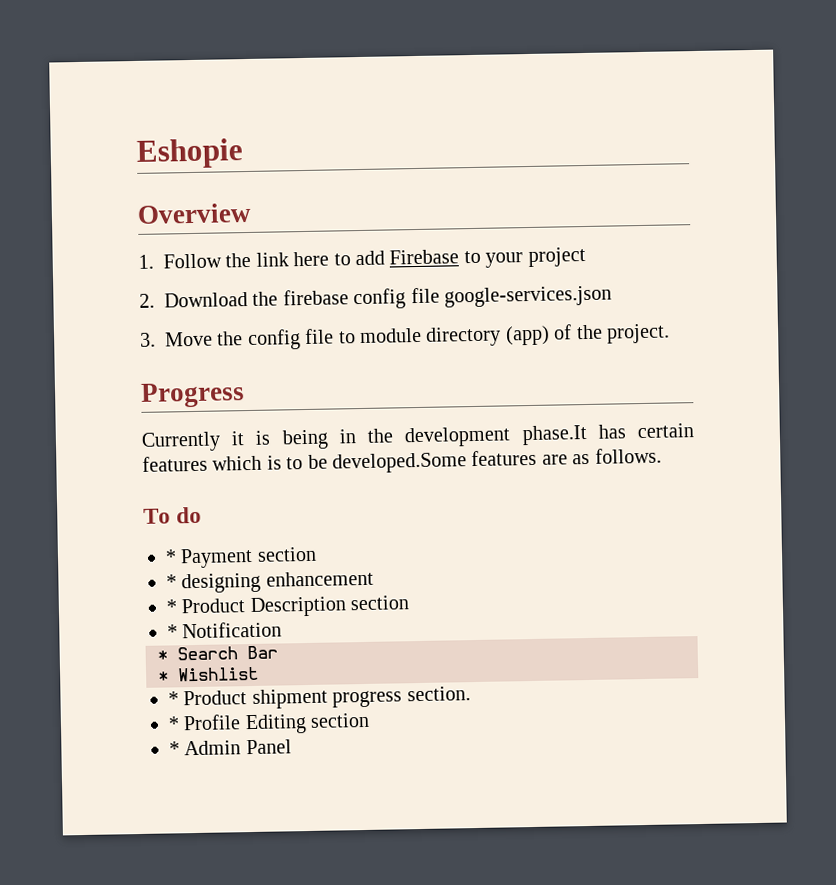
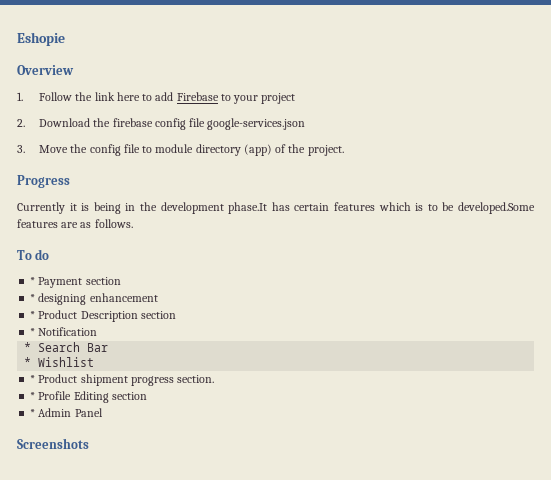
(292, 747) none -> [17,438,89,449] // Screenshots

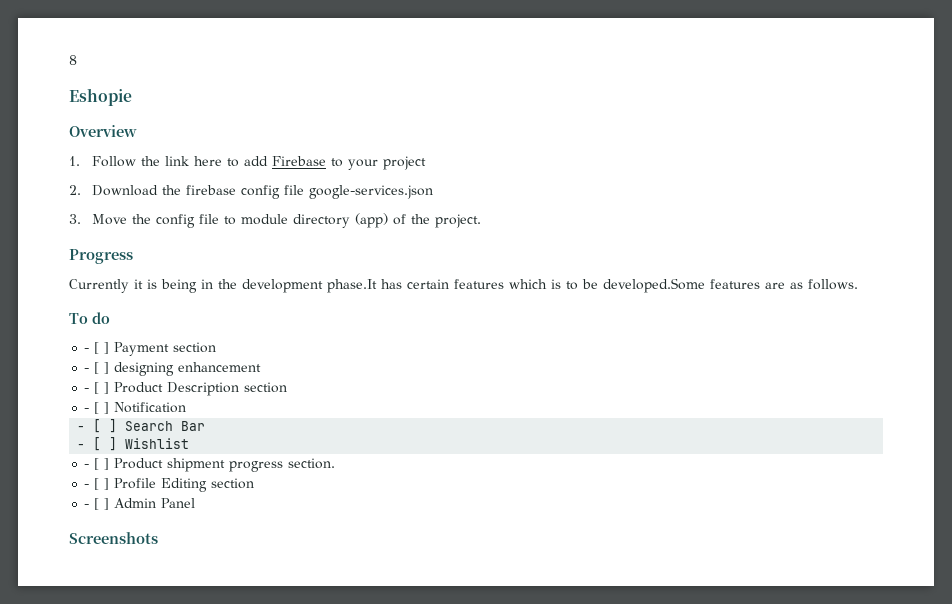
(17, 39) none -> [69,55,77,65] 8 //
[30,277,36,285] * -> [84,342,110,354] - [ ]
[30,294,36,302] * -> [84,362,110,374] - [ ]
[30,311,36,319] * -> [84,382,110,394] - [ ]
[30,327,98,336] [24,342,109,352] [24,357,95,367] [30,375,36,383] * Notification // * Search Bar // * Wishlist // * -> [84,402,187,414] [77,419,206,433] [77,437,190,451] [84,458,110,470] - [ ] Notification // - [ ] Search Bar // - [ ] Wishlist // - [ ]
[30,392,36,400] * -> [84,478,110,490] - [ ]
[30,409,36,417] * -> [84,498,110,510] - [ ]

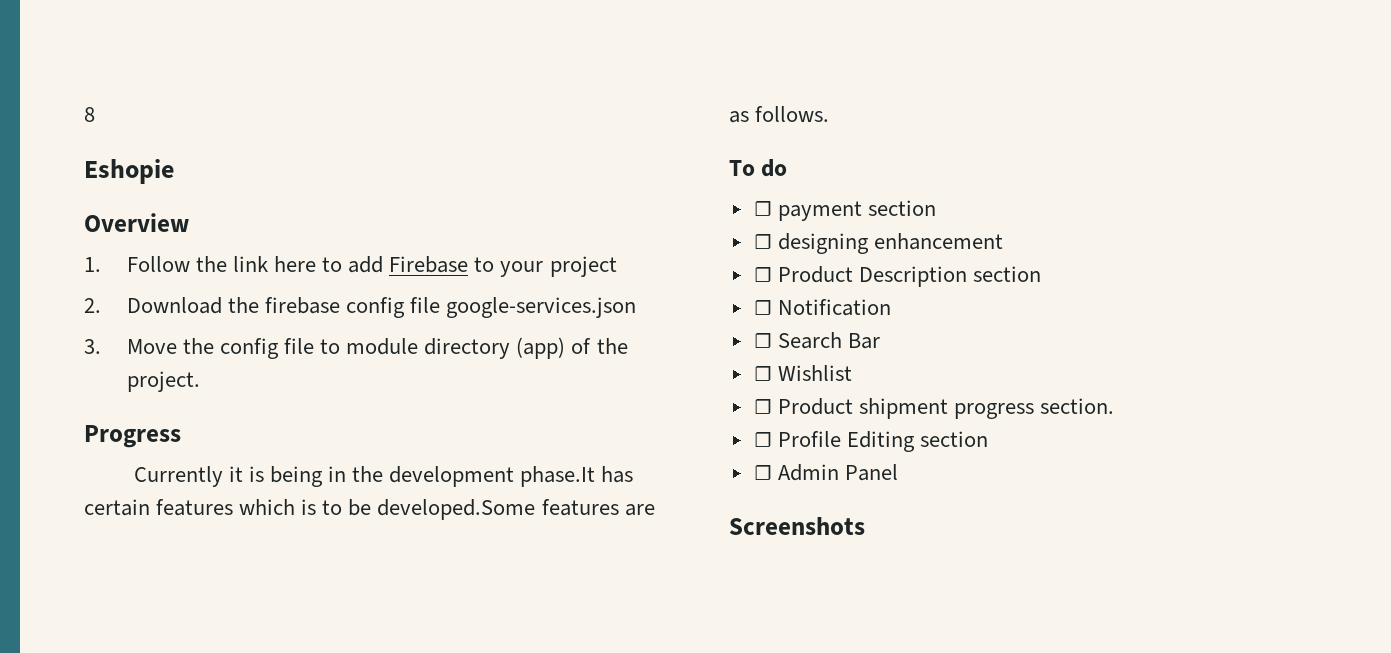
[84,342,217,356] [84,362,110,374] - [ ] Payment section // - [ ] -> [753,200,936,221] [753,234,772,249] ☐ payment section // ☐
[84,382,110,394] - [ ] -> [753,267,772,282] ☐
[84,402,187,414] [77,419,206,433] [77,437,190,451] [84,458,110,470] - [ ] Notification // - [ ] Search Bar // - [ ] Wishlist // - [ ] -> [753,299,891,316] [753,332,880,349] [753,365,852,381] [753,399,772,414] ☐ Notification // ☐ Search Bar // ☐ Wishlist // ☐
[84,478,110,490] - [ ] -> [753,432,772,447] ☐
[84,498,110,510] - [ ] -> [753,465,772,480] ☐

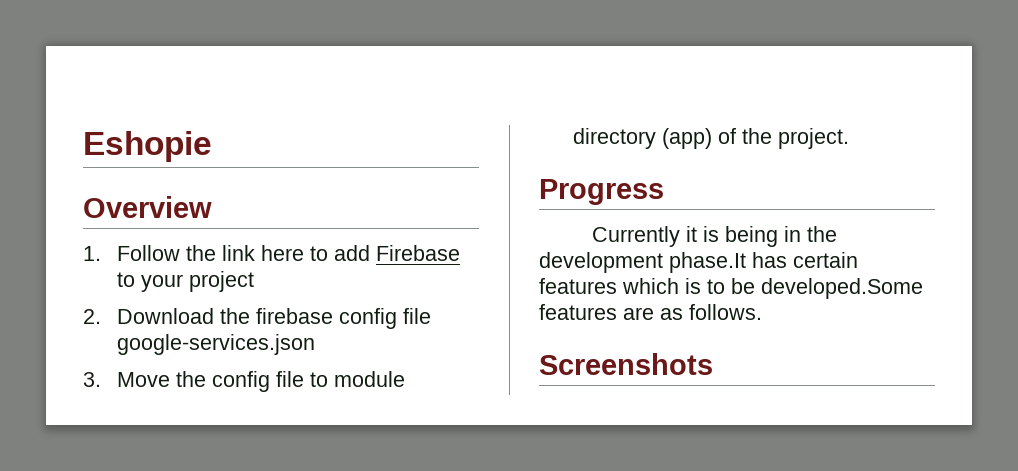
[84,107,95,122] 8 // -> (83, 146) none
[729,159,788,177] [753,200,936,221] [753,233,1003,254] [753,266,1041,287] [753,299,891,316] [753,332,880,349] [753,365,852,381] [753,398,1115,419] [753,431,988,452] [753,464,898,481] // To do // ☐ payment section // ☐ designing enhancement // ☐ Product Description section // ☐ Notification // ☐ Search Bar // ☐ Wishlist // ☐ Product shipment progress section. // ☐ Profile Editing section // ☐ Admin Panel -> (762, 312) none

